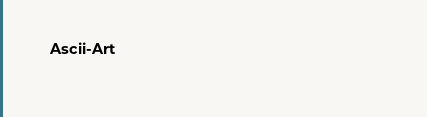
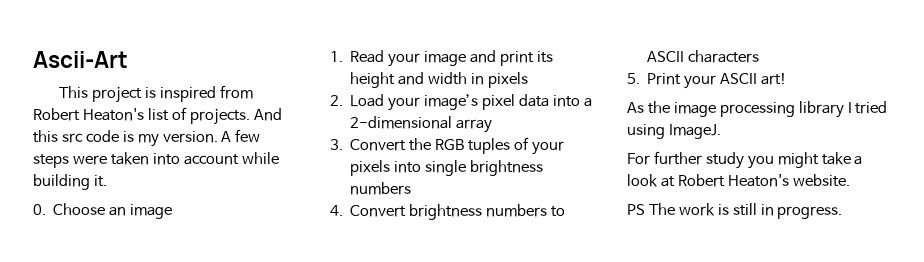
(116, 48) none -> [59,85,253,103] [33,107,282,125] [33,129,261,147] [33,152,279,168] [33,174,107,190] [33,203,173,219] [330,50,554,67] [350,72,529,88] [330,94,592,111] [350,116,493,133] [330,137,565,155] [350,160,544,176] [350,182,412,195] [330,204,566,220] [647,50,760,63] [627,72,788,89] [627,101,888,118] [627,124,721,139] [627,151,863,169] [627,174,850,187] [627,203,843,219] // This project is inspired from Robert Heaton's list of projects. And this src code is my version. A few steps were taken into account while building it. // 0. Choose an image // 1. Read your image and print its height and width in pixels // 2. Load your image’s pixel data into a 2-dimensional array // 3. Convert the RGB tuples of your pixels into single brightness numbers // 4. Convert brightness numbers to ASCII characters // 5. Print your ASCII art! // As the image processing library I tried using ImageJ. // For further study you might take a look at Robert Heaton's website. // PS The work is still in progress.

